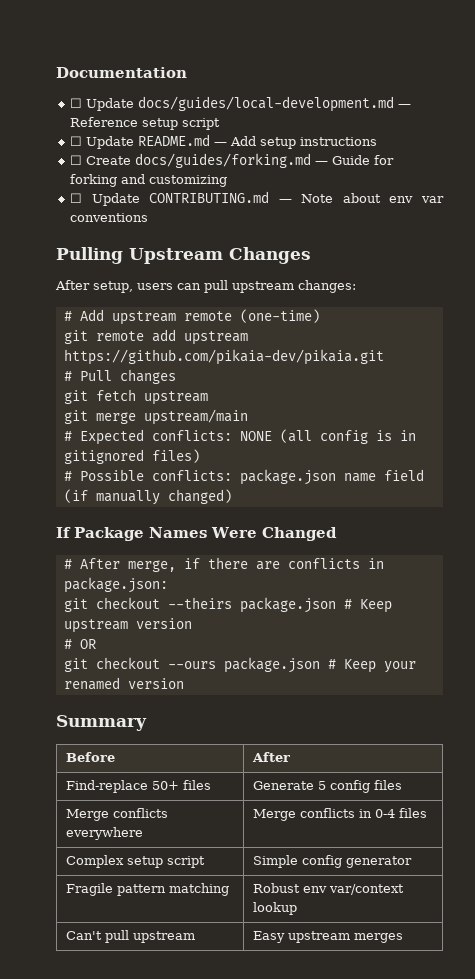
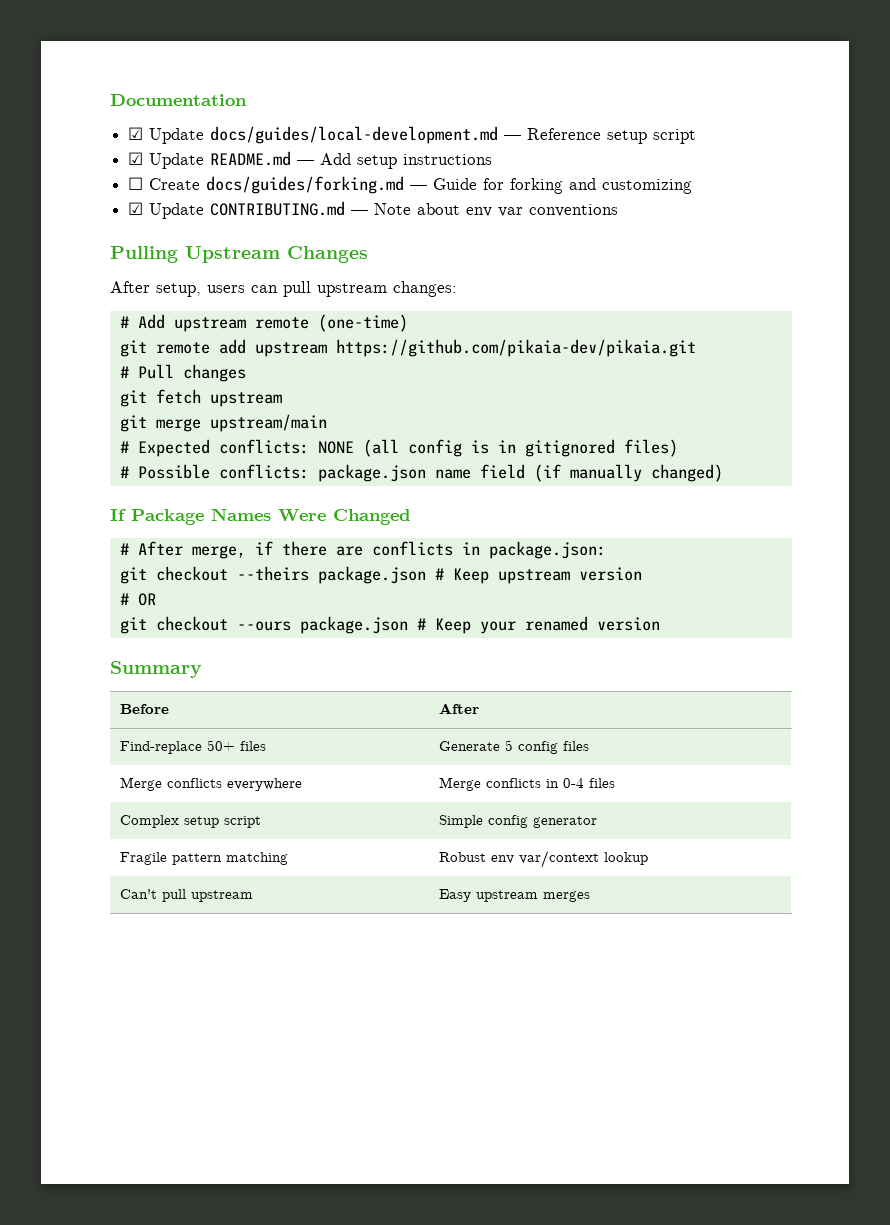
[70,98,83,108] ☐ -> [128,127,144,140] ☑
[70,136,83,146] ☐ -> [128,152,144,165] ☑
[70,193,83,203] ☐ -> [128,202,144,215] ☑

